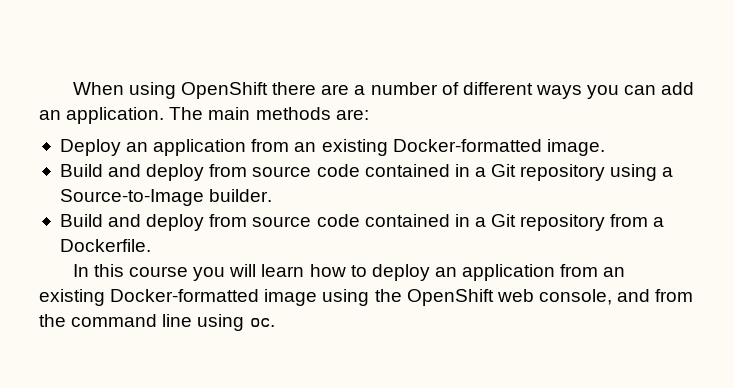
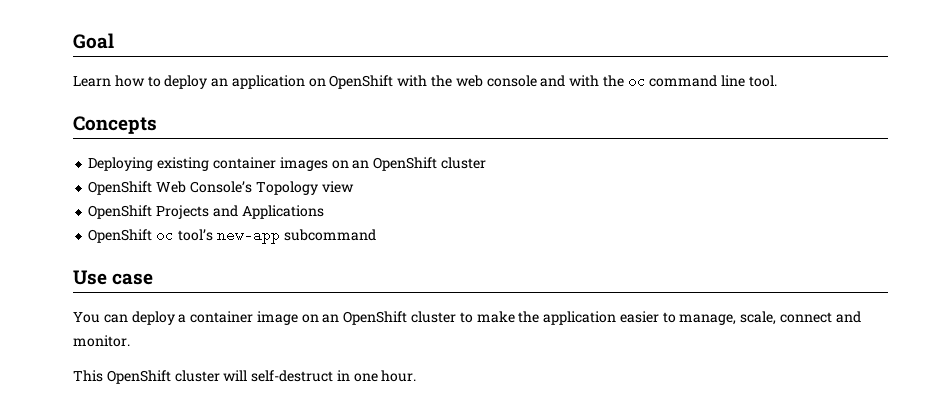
[72,82,695,99] [39,107,369,124] [59,139,605,156] [59,164,674,181] [59,189,273,206] [59,214,665,231] [59,239,151,252] [72,264,305,281] When using OpenShift there are a number of different ways you can add an application. The main methods are: // Deploy an application from an existing Docker-formatted image. // Build and deploy from source code contained in a Git repository using a Source-to-Image builder. // Build and deploy from source code contained in a Git repository from a Dockerfile. // In this course you will learn -> [73,33,114,49] [73,76,111,87] Goal // Learn
[560,264,626,277] [39,289,694,306] [39,314,275,331] from an existing Docker-formatted image using the OpenShift web console, and from the command line using oc. -> [308,74,778,89] [73,116,157,134] [88,157,486,171] [88,181,354,195] [88,205,324,219] [88,228,376,244] [73,270,154,285] [73,311,861,325] [73,335,130,347] [73,370,417,384] on OpenShift with the web console and with the oc command line tool. // Concepts // Deploying existing container images on an OpenShift cluster // OpenShift Web Console’s Topology view // OpenShift Projects and Applications // OpenShift oc tool’s new-app subcommand // Use case // You can deploy a container image on an OpenShift cluster to make the application easier to manage, scale, connect and monitor. // This OpenShift cluster will self-destruct in one hour.

